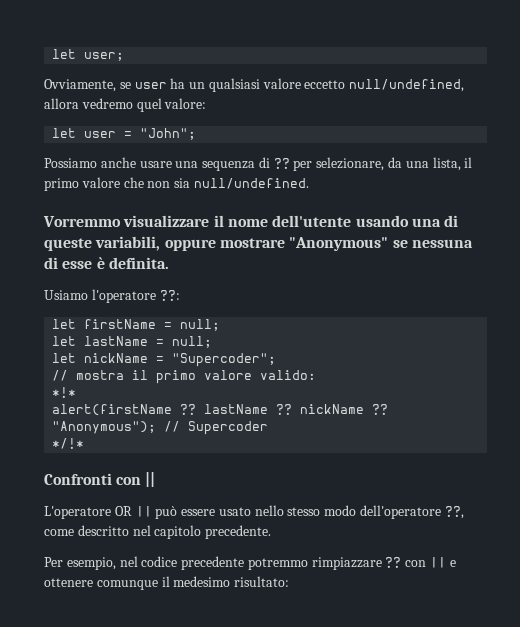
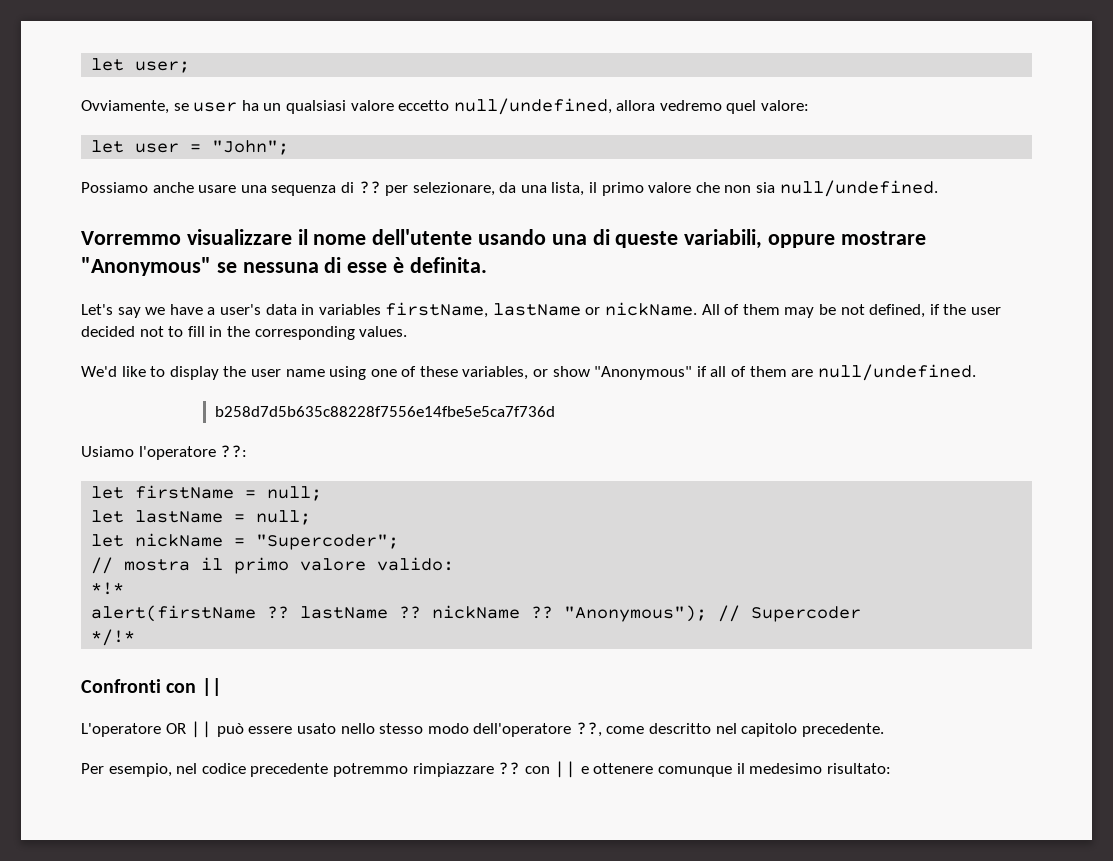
(169, 263) none -> [81,302,1001,318] [81,326,408,340] [81,364,976,381] [214,406,555,417] // Let's say we have a user's data in variables firstName, lastName or nickName. All of them may be not defined, if the user decided not to fill in the corresponding values. // We'd like to display the user name using one of these variables, or show "Anonymous" if all of them are null/undefined. // b258d7d5b635c88228f7556e14fbe5e5ca7f736d

